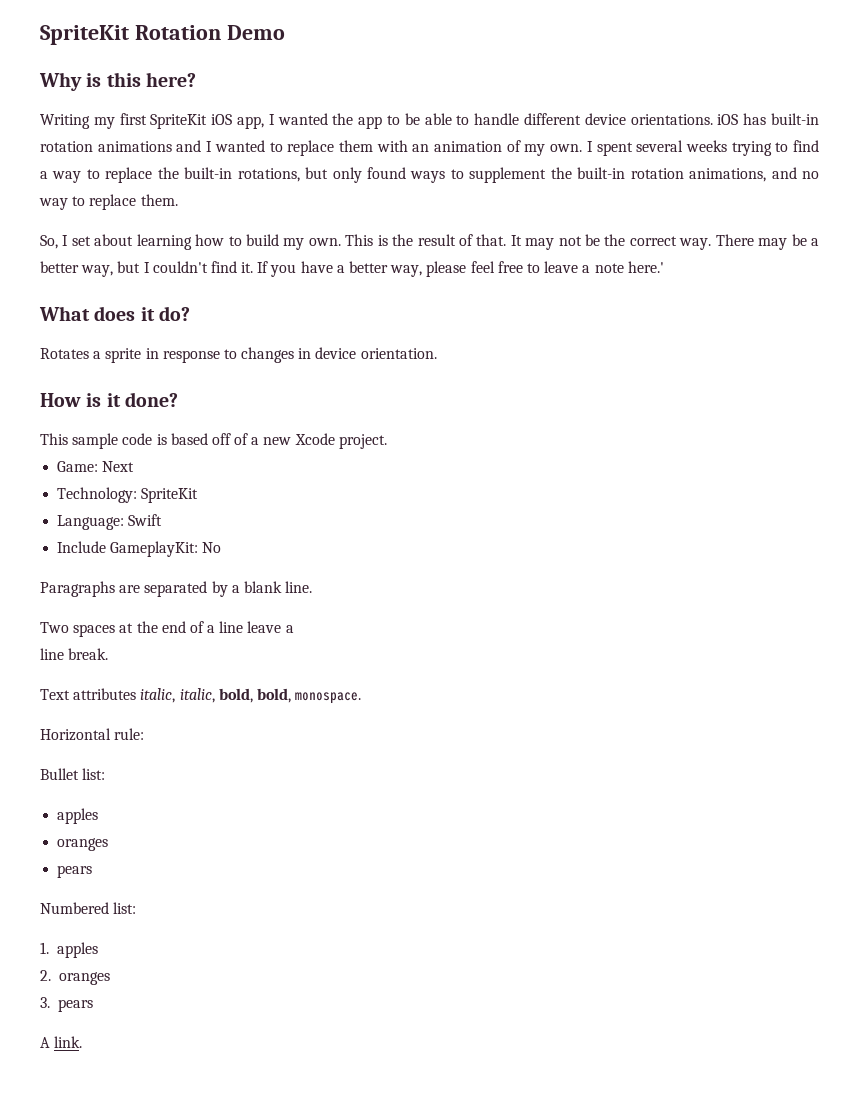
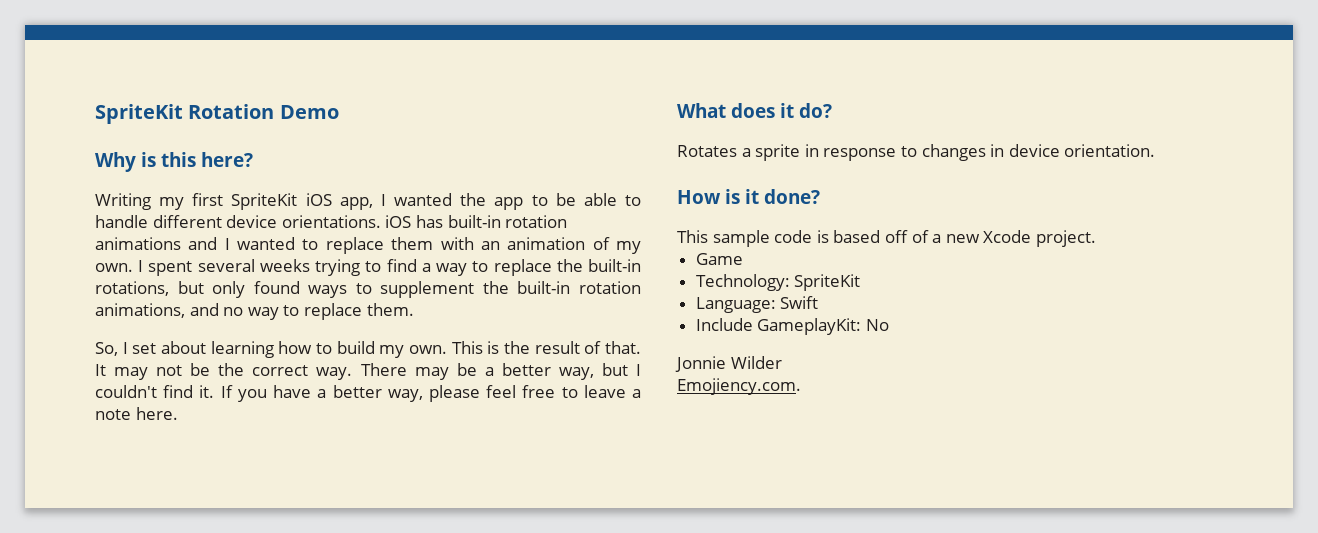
[627,261,664,273] here.' -> [135,407,178,420] here.
[57,461,135,472] Game: Next -> [695,253,743,265] Game
[40,581,313,597] [40,621,294,637] [40,648,109,660] [40,688,362,704] [40,728,145,741] [40,768,106,780] [57,808,99,824] [57,838,109,851] [57,865,93,878] [40,902,137,914] [40,942,99,958] [40,970,110,985] [40,997,93,1012] [40,1036,83,1048] Paragraphs are separated by a blank line. // Two spaces at the end of a line leave a // line break. // Text attributes italic, italic, bold, bold, monospace. // Horizontal rule: // Bullet list: // apples // oranges // pears // Numbered list: // 1. apples // 2. oranges // 3. pears // A link. -> [675,356,782,372] [677,378,801,395] Jonnie Wilder // Emojiency.com.

